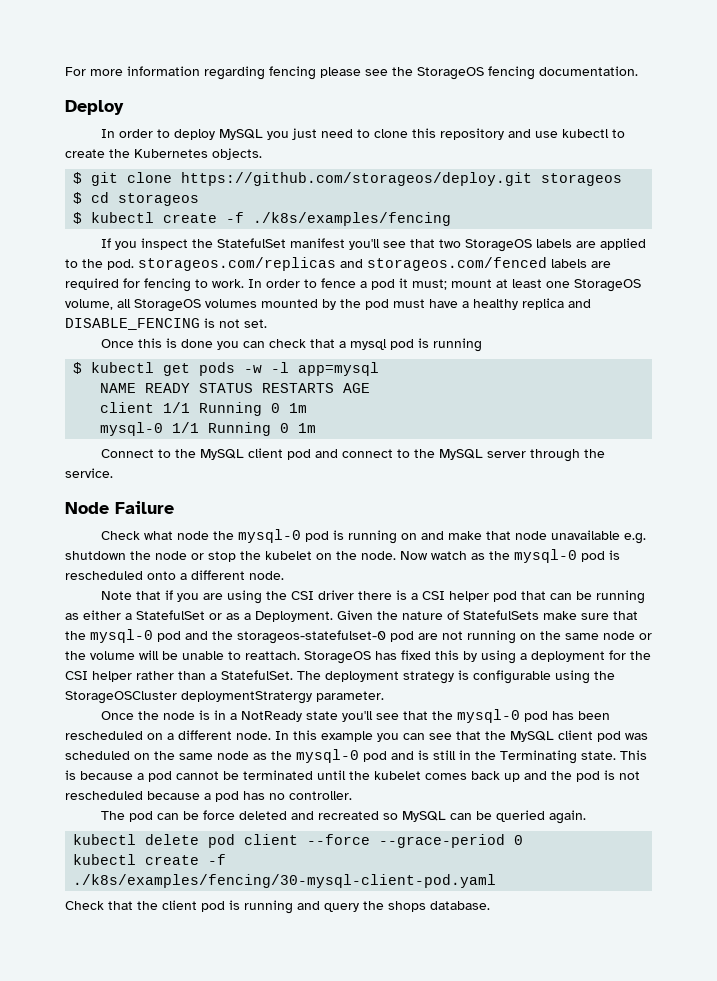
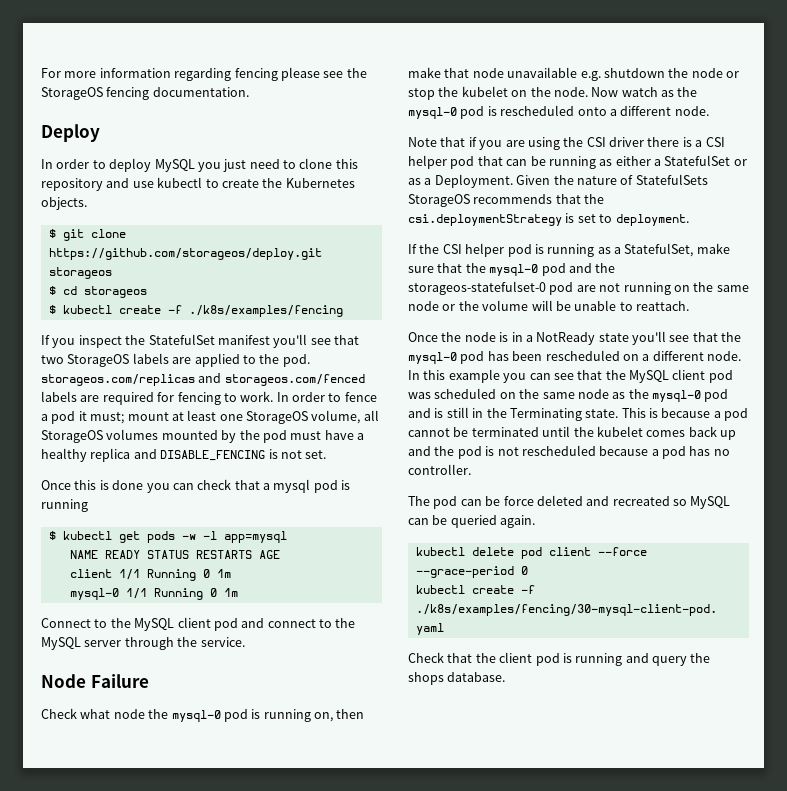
[401,531,445,540] on and -> [314,709,365,722] on, then
(539, 615) none -> [408,194,605,207] [408,213,689,226] [408,243,694,257] StorageOS recommends that the csi.deploymentStrategy is set to deployment. // If the CSI helper pod is running as a StatefulSet,
[304,650,651,664] [65,670,615,684] [65,691,384,704] StorageOS has fixed this by using a deployment for the CSI helper rather than a StatefulSet. The deployment strategy is configurable using the StorageOSCluster deploymentStratergy parameter. -> (689, 306) none

